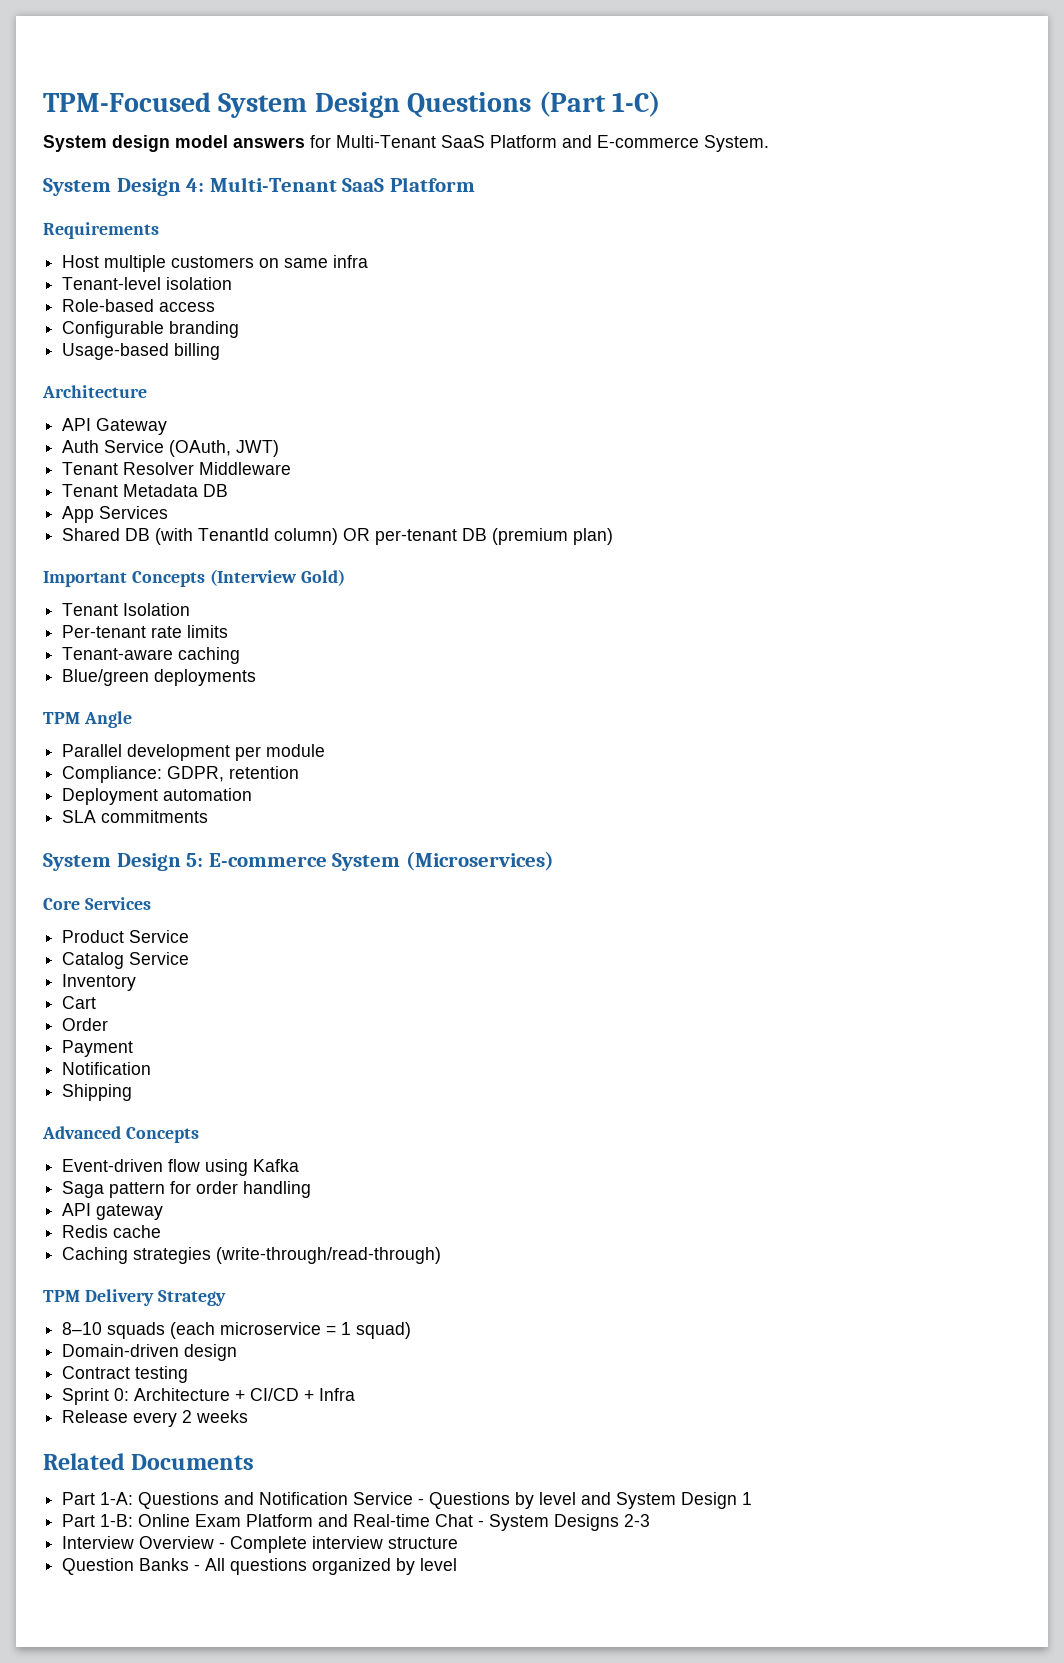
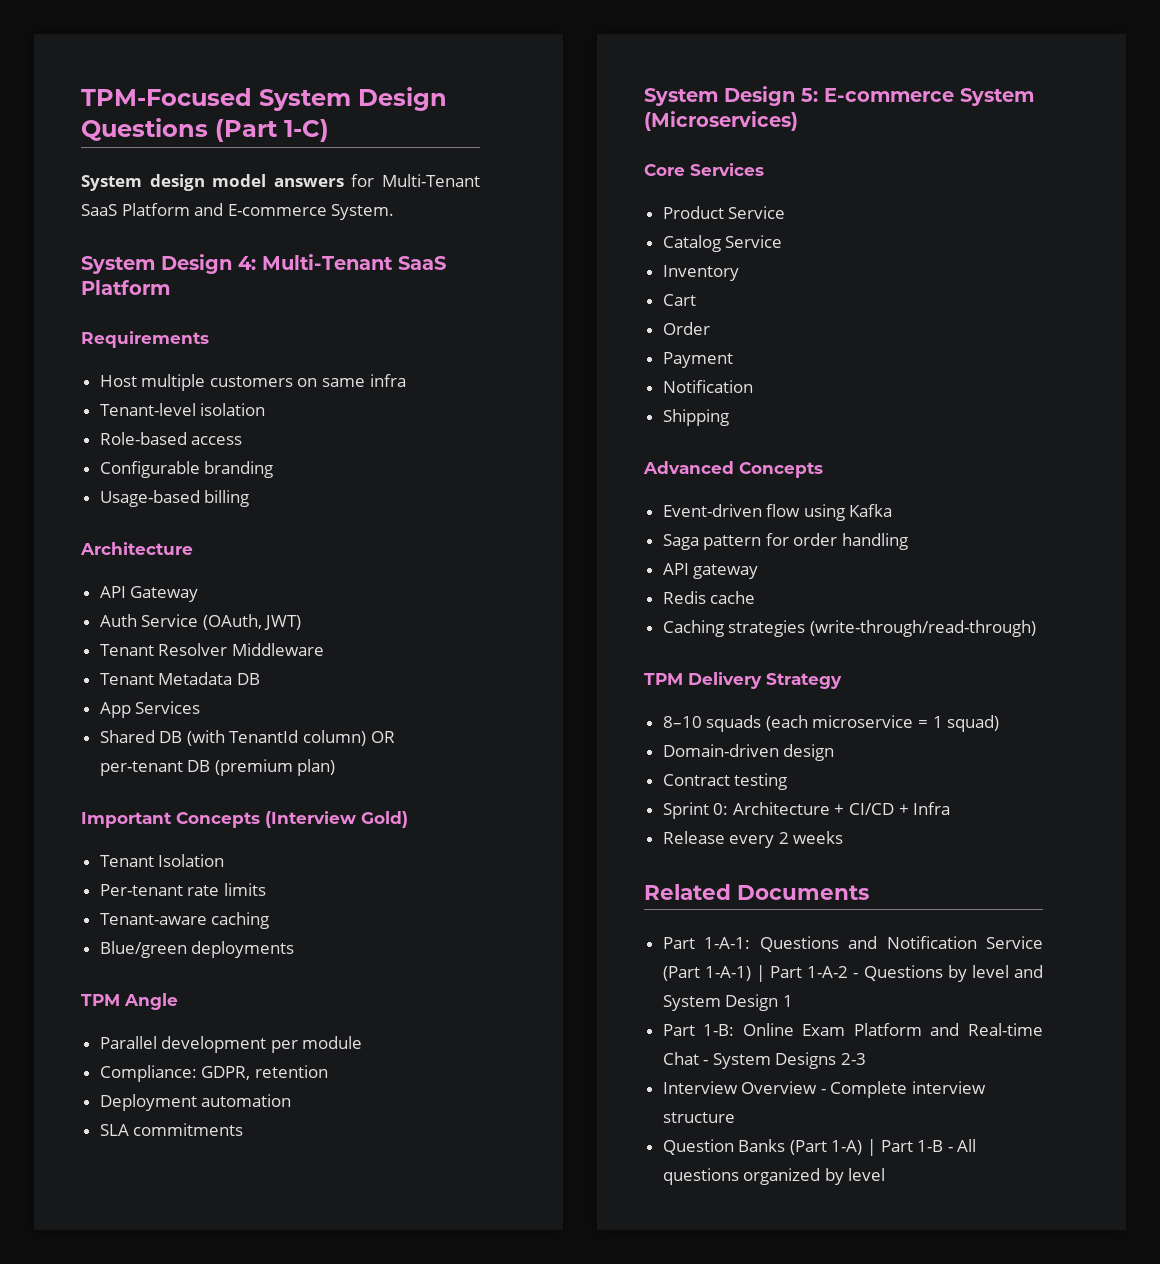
[100,1492,134,1505] 1-A: -> [704,937,751,949] 1-A-1:
(414, 1498) none -> [662,965,849,982] (Part 1-A-1) | Part 1-A-2
(190, 1564) none -> [789,1139,944,1156] (Part 1-A) | Part 1-B

